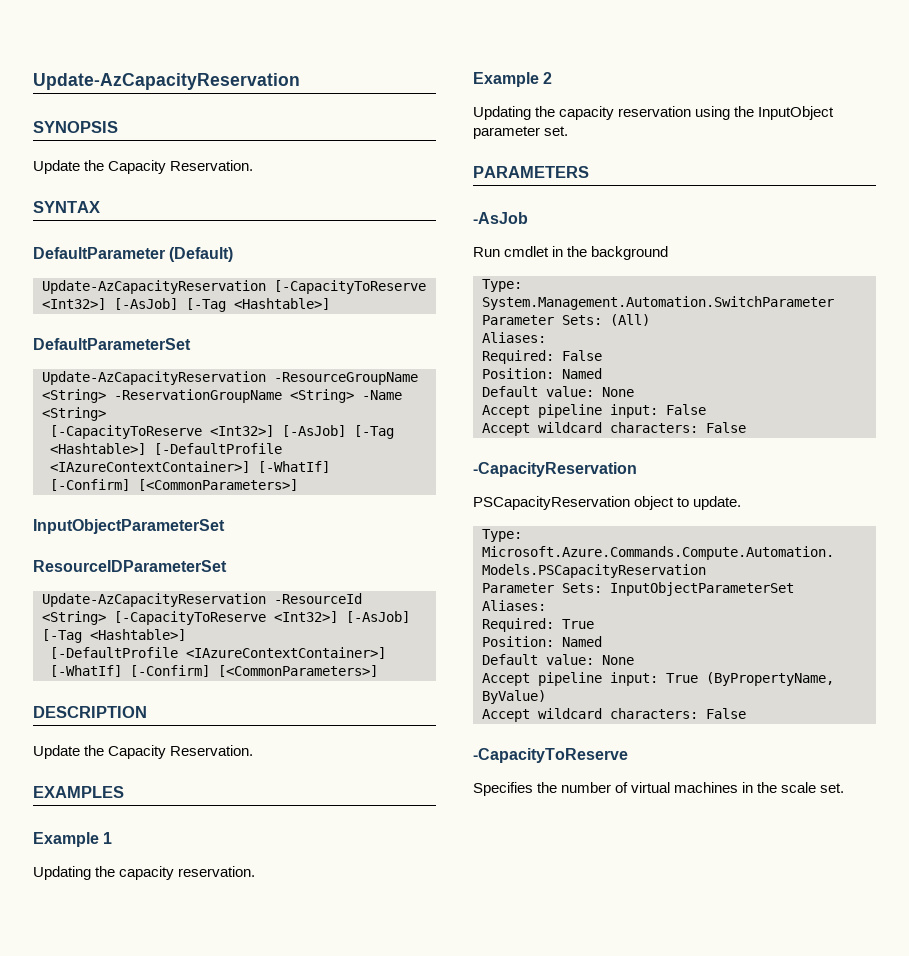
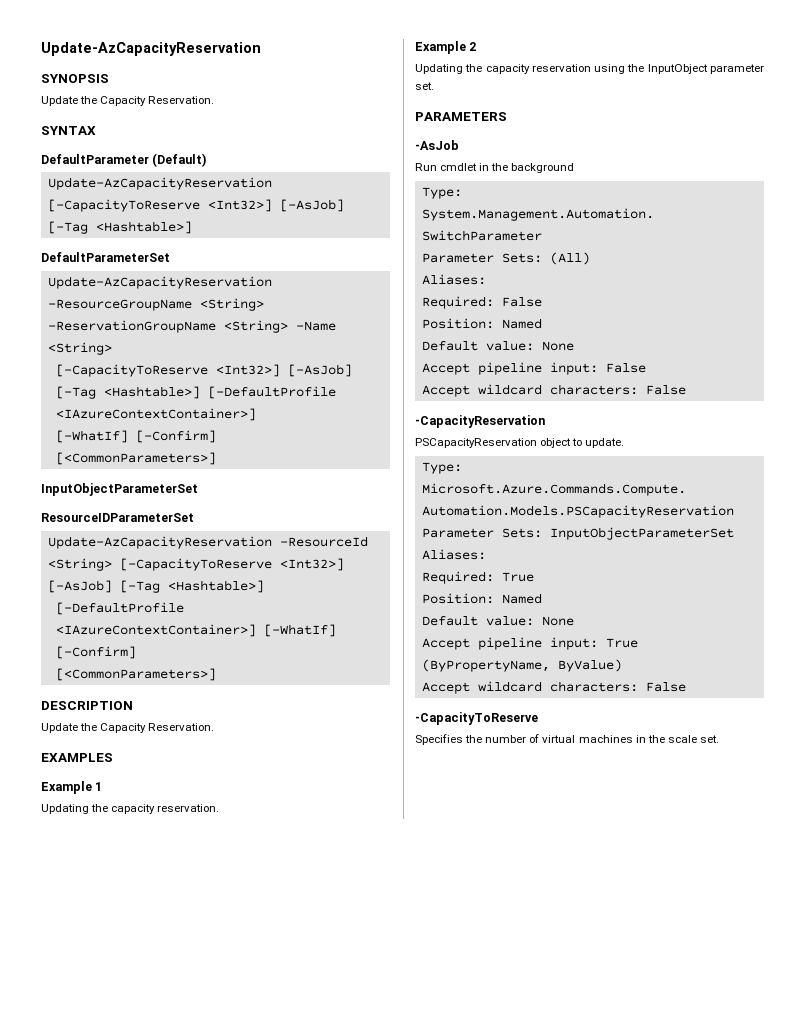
[258,461,330,473] [-WhatIf] // -> [55,430,128,443] // [-WhatIf]
(210, 671) none -> (136, 652) //

